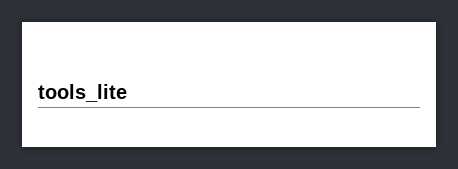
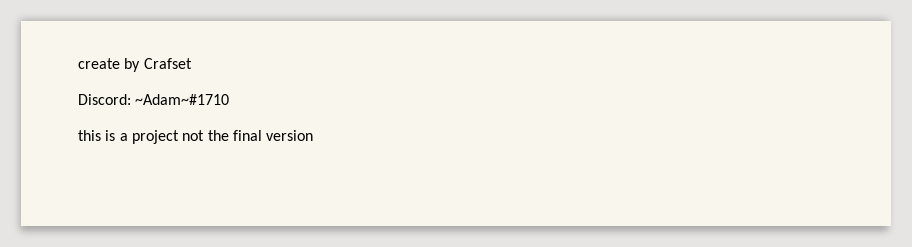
[38,84,127,102] tools_lite -> [78,58,192,72] [78,94,230,105] [78,130,314,144] create by Crafset // Discord: ~Adam~#1710 // this is a project not the final version

